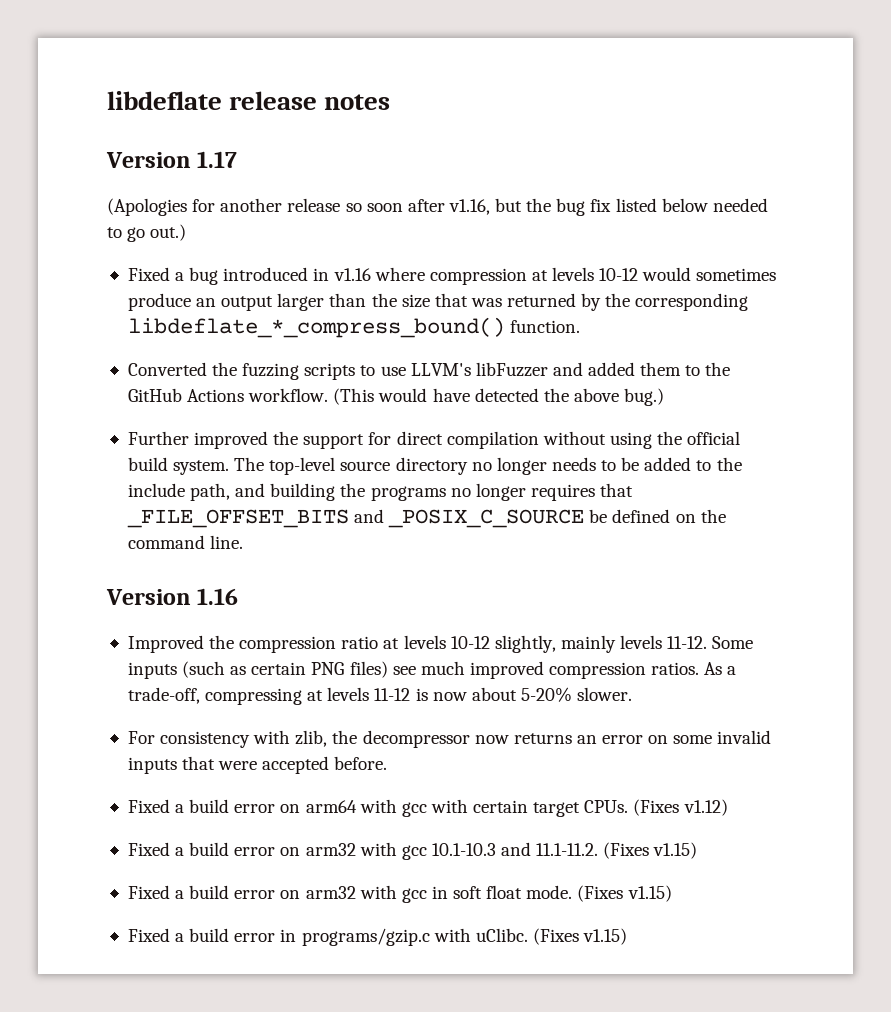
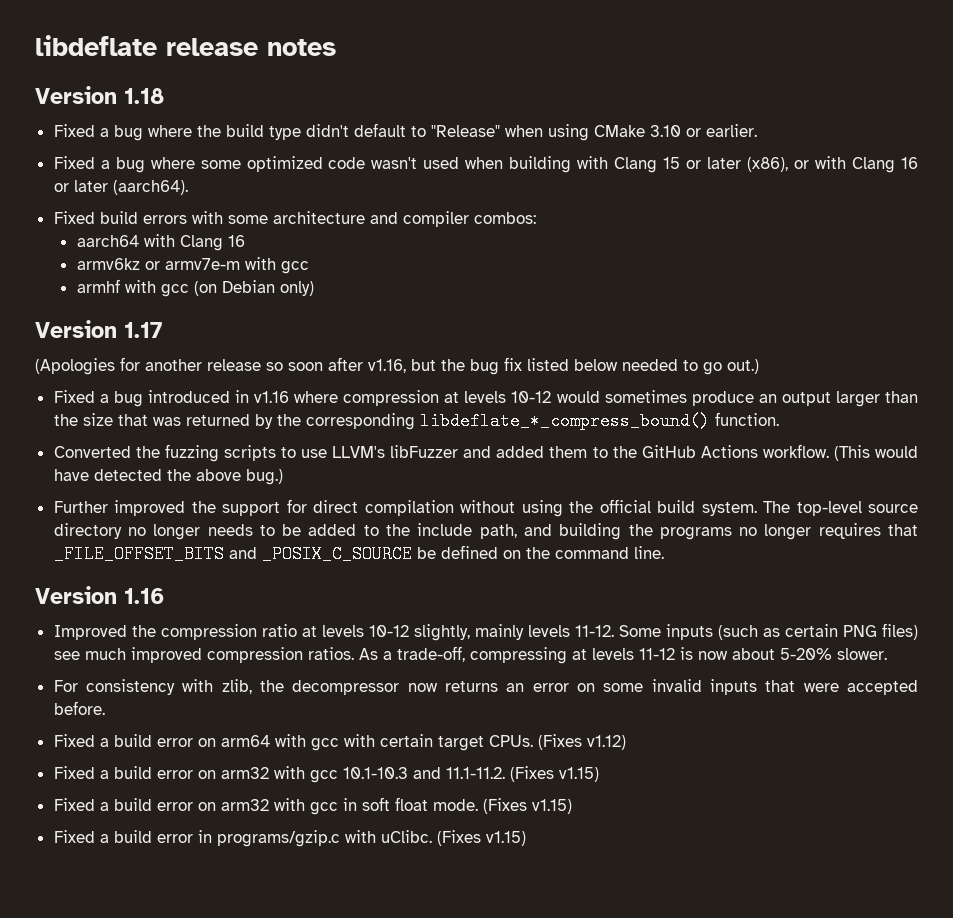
(391, 102) none -> [35,86,164,104] [53,123,757,141] [53,156,919,173] [53,180,188,195] [53,211,536,227] [76,234,245,251] [76,257,309,274] [76,279,314,297] // Version 1.18 // Fixed a bug where the build type didn't default to "Release" when using CMake 3.10 or earlier. // Fixed a bug where some optimized code wasn't used when building with Clang 15 or later (x86), or with Clang 16 or later (aarch64). // Fixed build errors with some architecture and compiler combos: // aarch64 with Clang 16 // armv6kz or armv7e-m with gcc // armhf with gcc (on Debian only)

